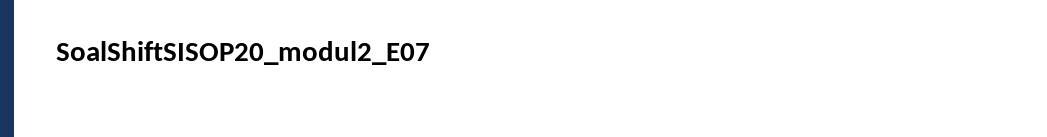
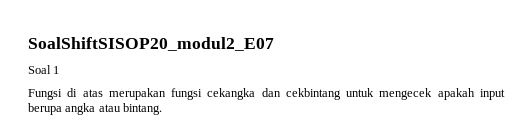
(430, 53) none -> [28,65,60,74] [28,88,505,100] [28,103,163,115] // Soal 1 // Fungsi di atas merupakan fungsi cekangka dan cekbintang untuk mengecek apakah input berupa angka atau bintang.

